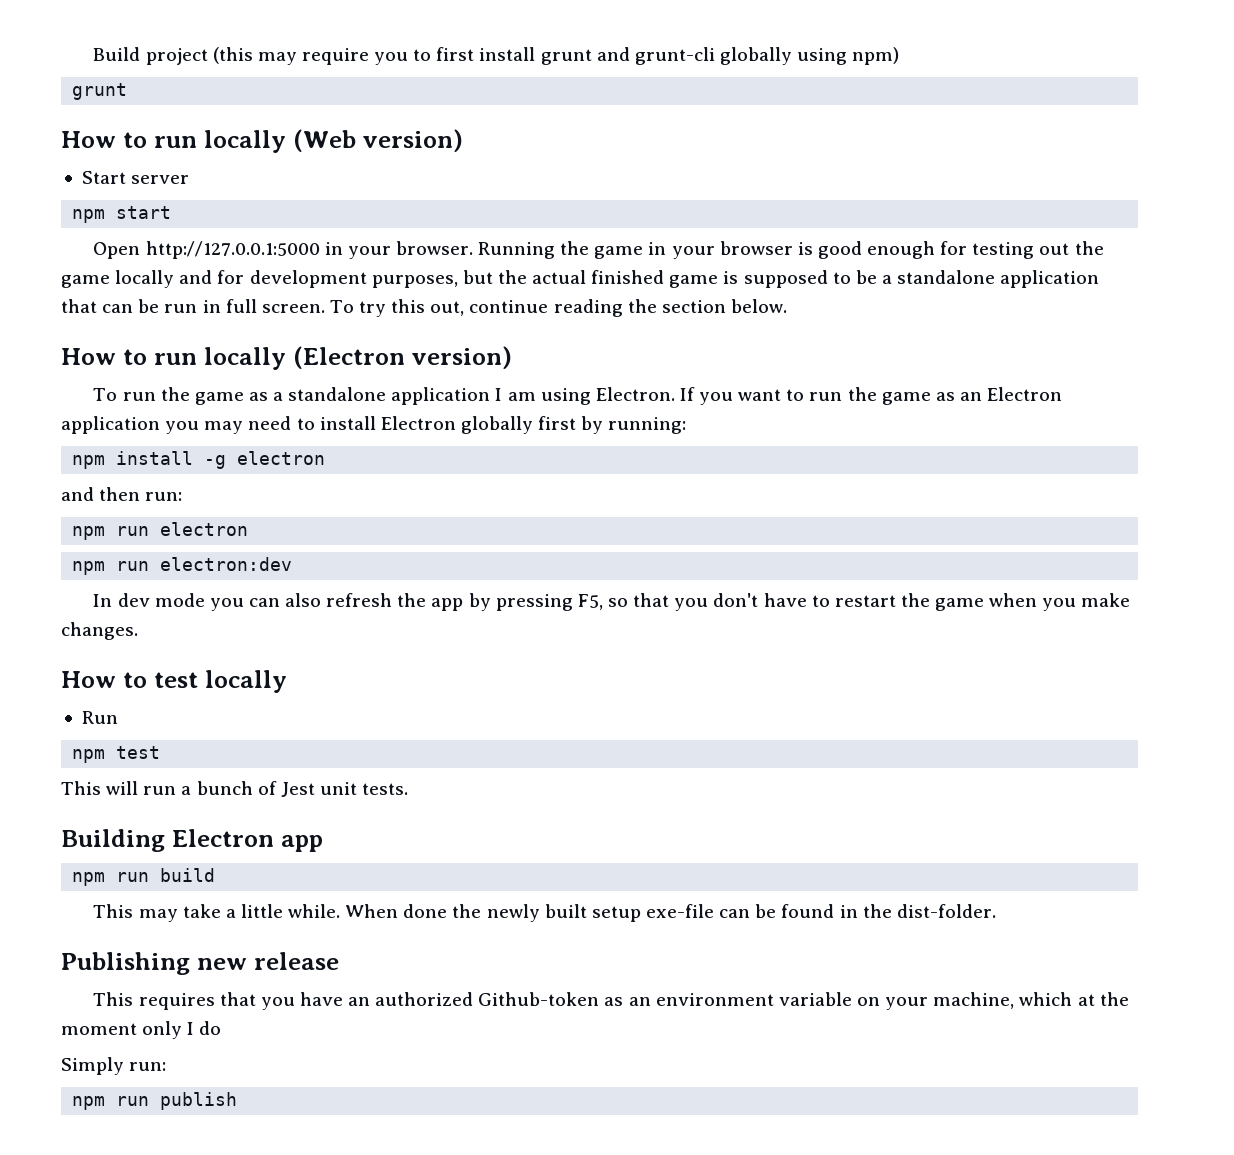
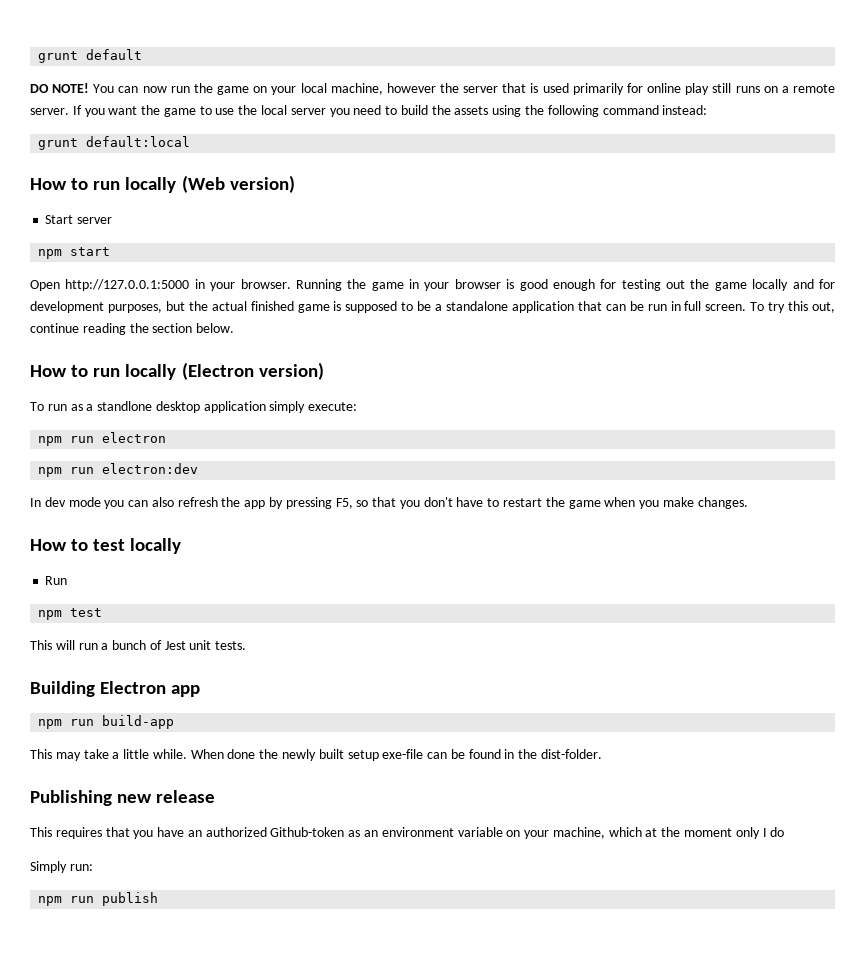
[93,47,900,65] [72,83,128,100] Build project (this may require you to first install grunt and grunt-cli globally using npm) // grunt -> [38,49,143,63] [30,83,836,95] [30,105,708,117] [38,136,191,150] grunt default // DO NOTE! You can now run the game on your local machine, however the server that is used primarily for online play still runs on a remote server. If you want the game to use the local server you need to build the assets using the following command instead: // grunt default:local
[160,387,1063,405] [61,416,687,434] [72,451,326,469] [61,487,183,501] the game as a standalone application I am using Electron. If you want to run the game as an Electron application you may need to install Electron globally first by running: // npm install -g electron // and then run: -> [70,401,358,413] as a standlone desktop application simply execute:
[160,868,216,882] build -> [102,715,175,729] build-app

